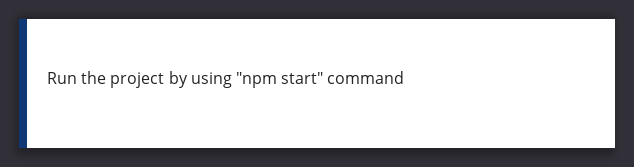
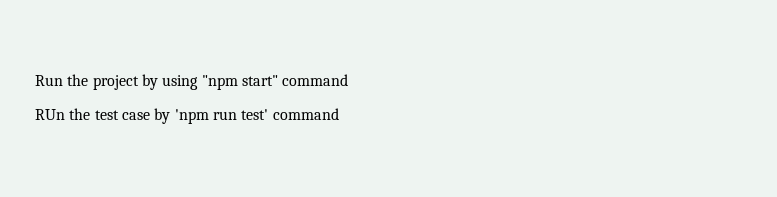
(405, 77) none -> [35,108,339,124] // RUn the test case by 'npm run test' command

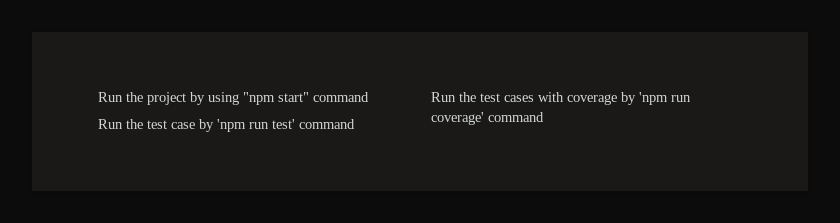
[35,109,65,120] RUn -> [98,119,123,129] Run
(339, 114) none -> [431,92,691,105] [431,112,544,125] // Run the test cases with coverage by 'npm run coverage' command

